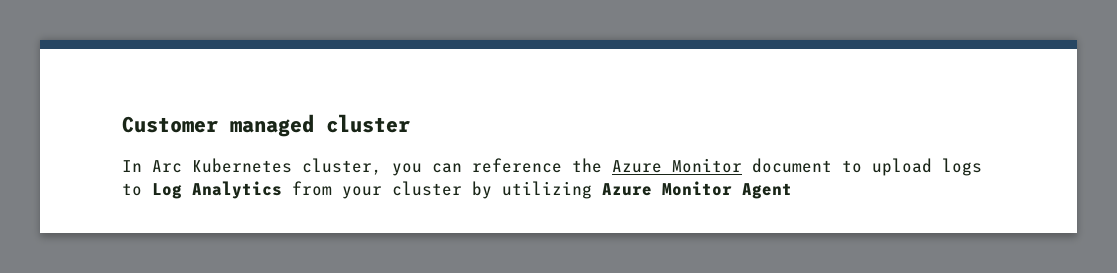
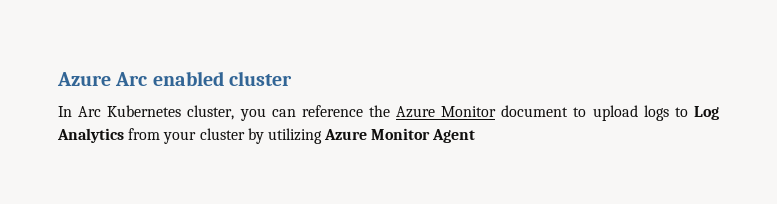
[122,114,314,137] Customer managed -> [57,71,224,86] Azure Arc enabled

